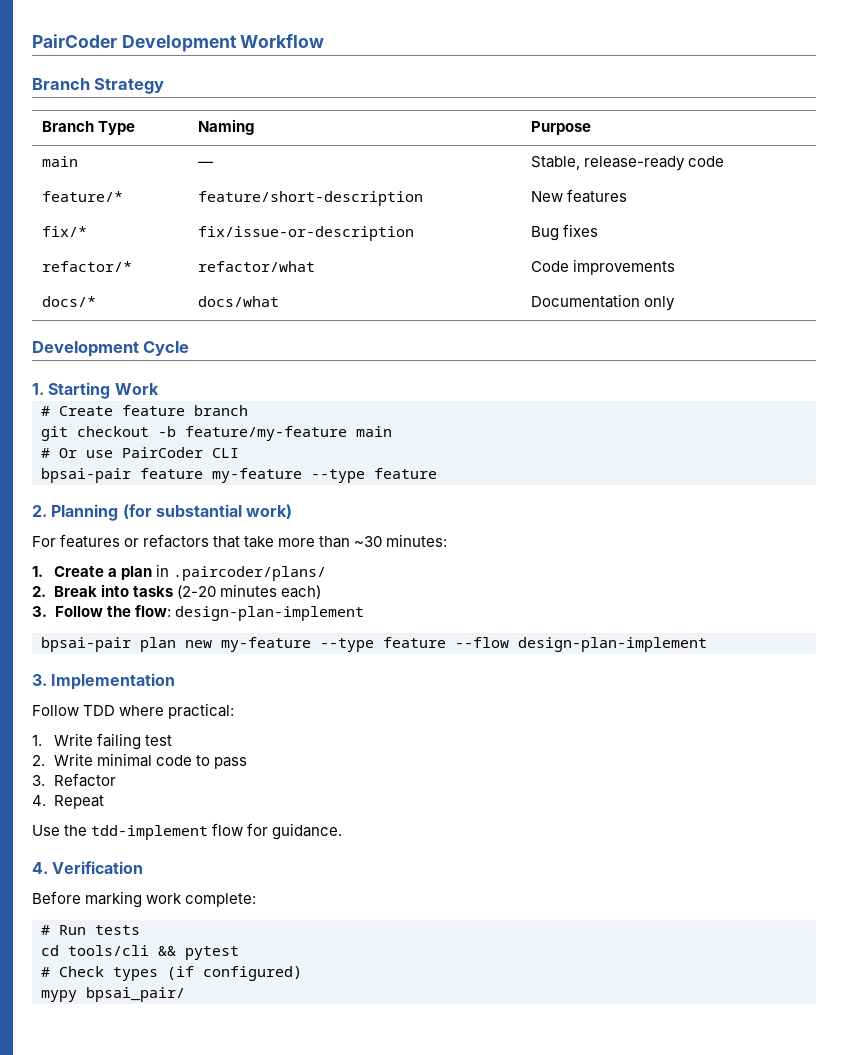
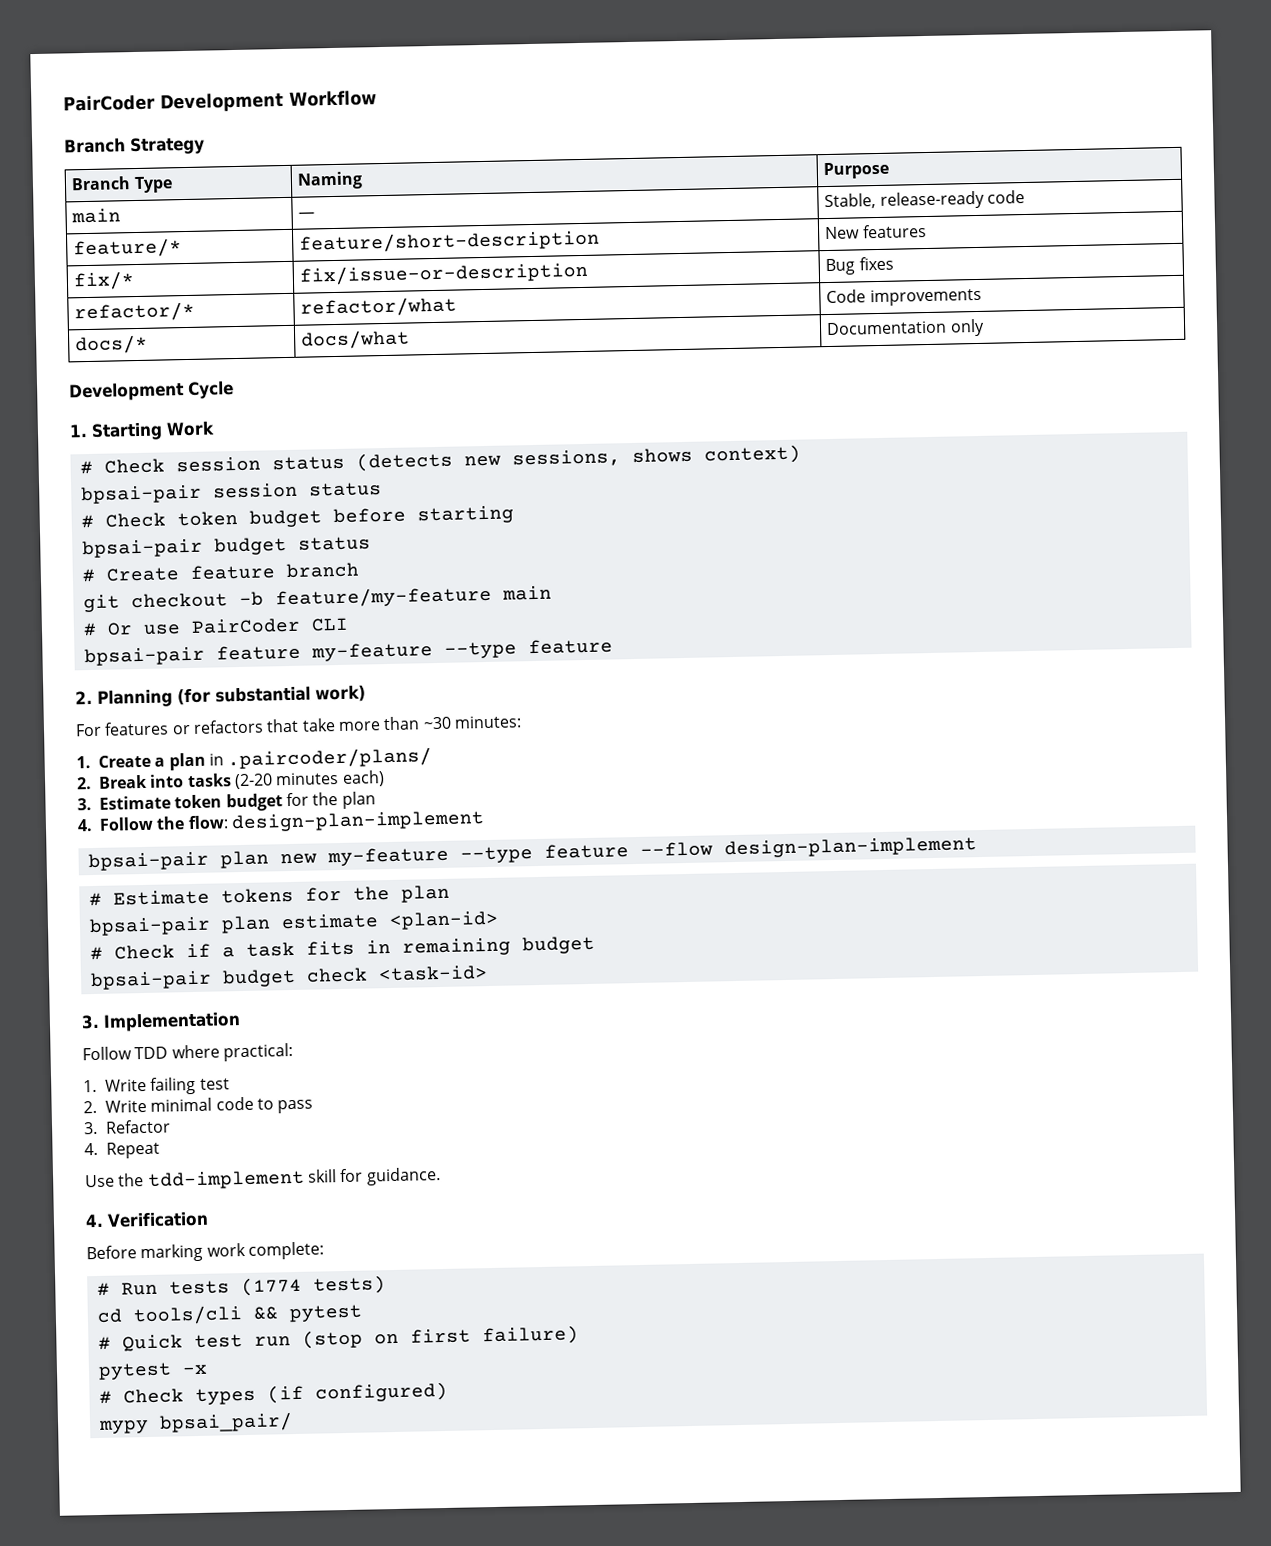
(159, 389) none -> [79,444,801,475] [80,482,382,505] [80,505,514,529] [81,536,371,559] // # Check session status (detects new sessions, shows context) // bpsai-pair session status // # Check token budget before starting // bpsai-pair budget status
(47, 611) none -> [99,791,376,812] [77,819,93,832] Estimate token budget for the plan // 4.
(707, 644) none -> [88,884,450,907] [88,910,499,937] [89,935,595,961] [89,965,488,991] // # Estimate tokens for the plan // bpsai-pair plan estimate <plan-id> // # Check if a task fits in remaining budget // bpsai-pair budget check <task-id>
[212,823,244,836] flow -> [306,1169,337,1183] skill
(140, 930) none -> [240,1275,386,1297] (1774 tests)
(239, 953) none -> [97,1325,579,1352] [97,1362,208,1381] // # Quick test run (stop on first failure) // pytest -x

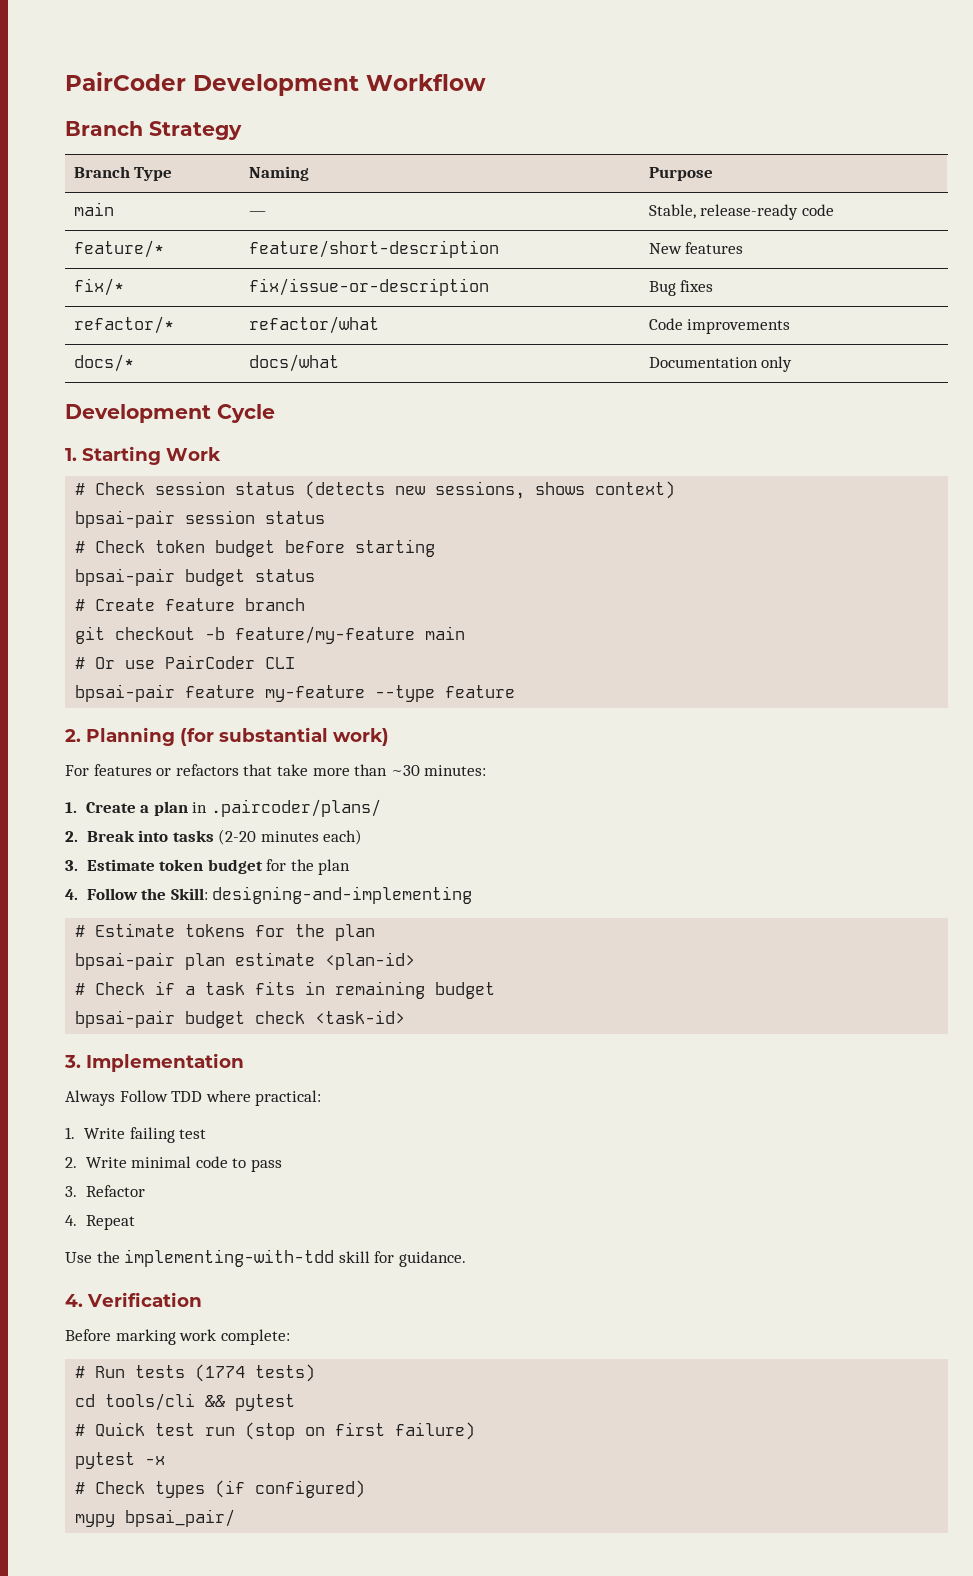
[187,810,486,833] [87,836,977,872] flow: design-plan-implement // bpsai-pair plan new my-feature --type feature --flow design-plan-implement -> [170,886,473,904] Skill: designing-and-implementing
(241, 1022) none -> [65,1090,115,1106] Always
[146,1169,305,1190] tdd-implement -> [124,1249,335,1267] implementing-with-tdd

